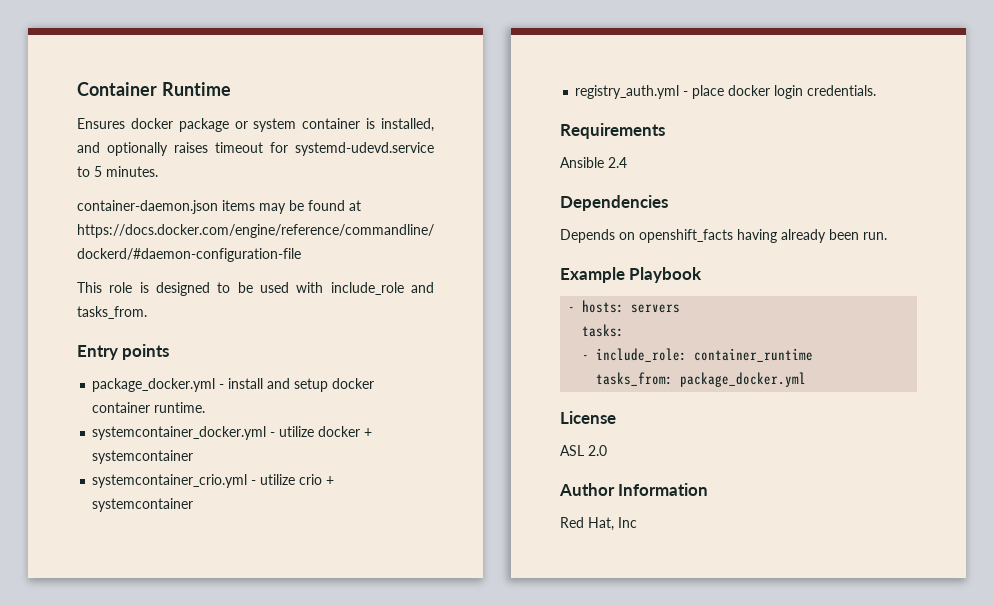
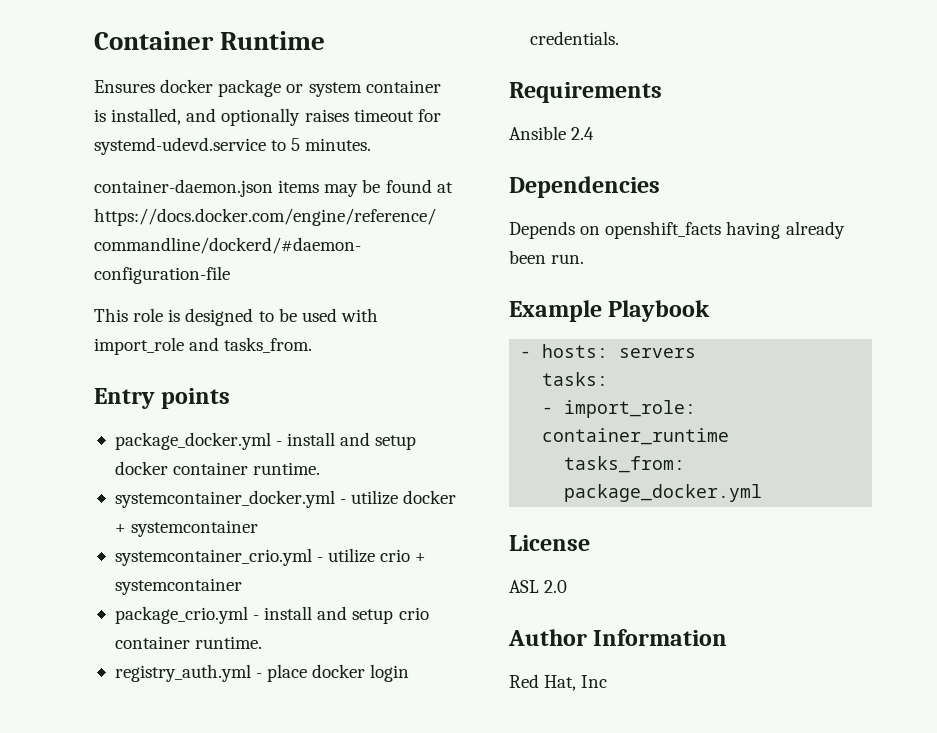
[330,282,404,295] include_role -> [94,337,184,355] import_role
(194, 505) none -> [114,606,429,624] [114,636,263,649] // package_crio.yml - install and setup crio container runtime.
[596,348,688,362] include_role: -> [564,400,697,418] import_role:

